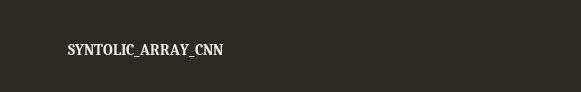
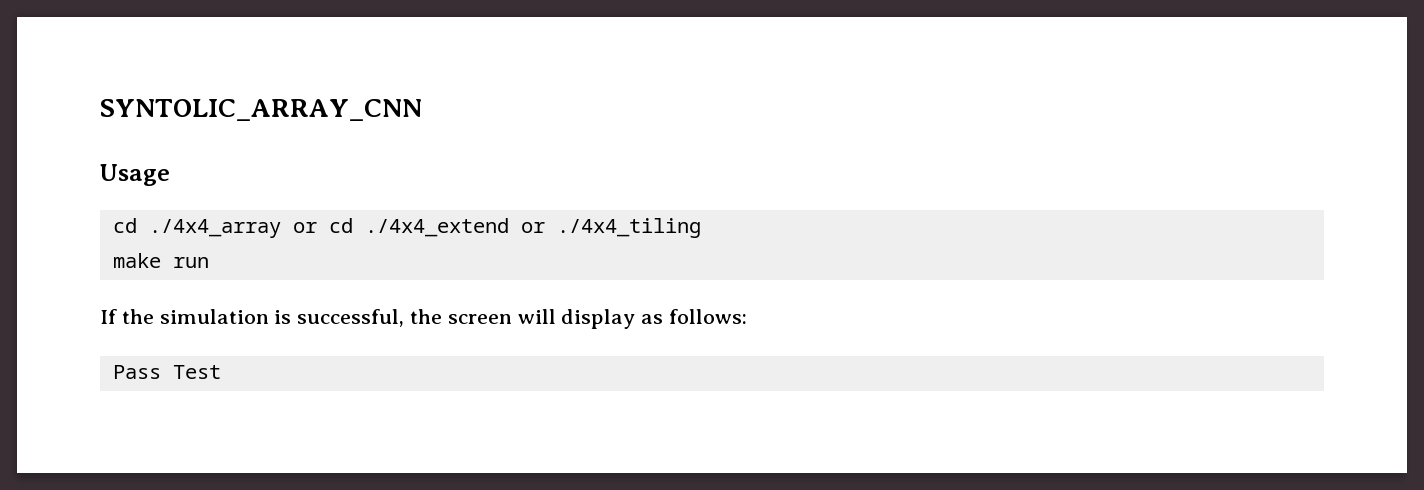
(223, 50) none -> [100,164,170,186] [112,218,701,238] [112,253,209,268] [100,309,748,329] [112,365,221,379] // Usage // cd ./4x4_array or cd ./4x4_extend or ./4x4_tiling // make run // If the simulation is successful, the screen will display as follows: // Pass Test

